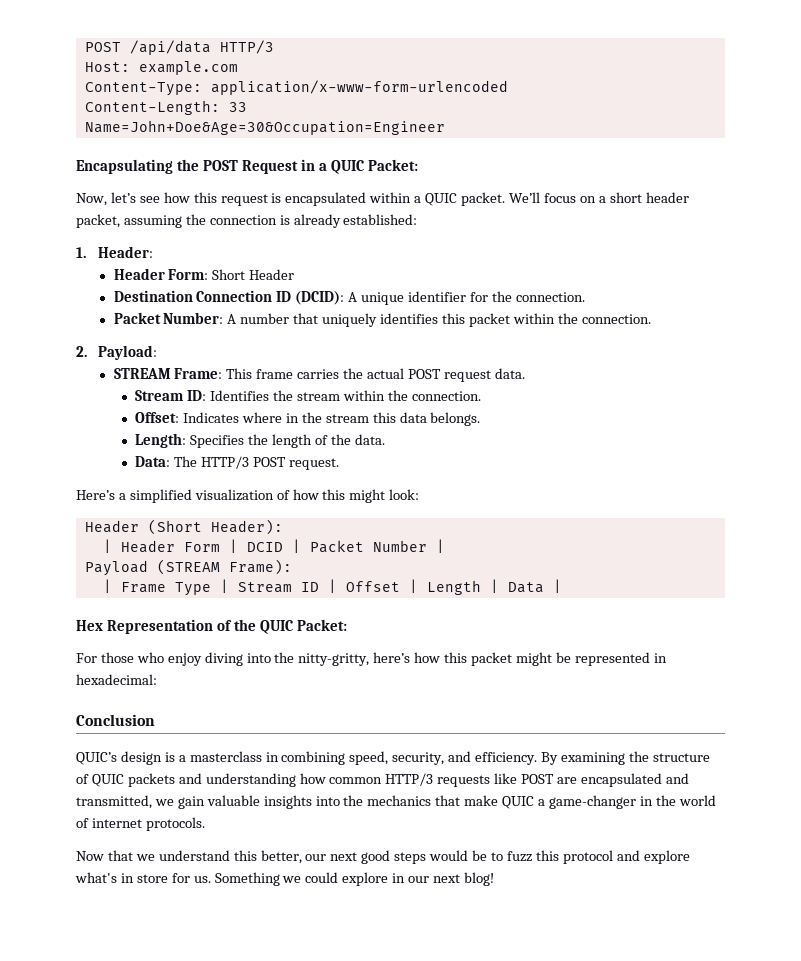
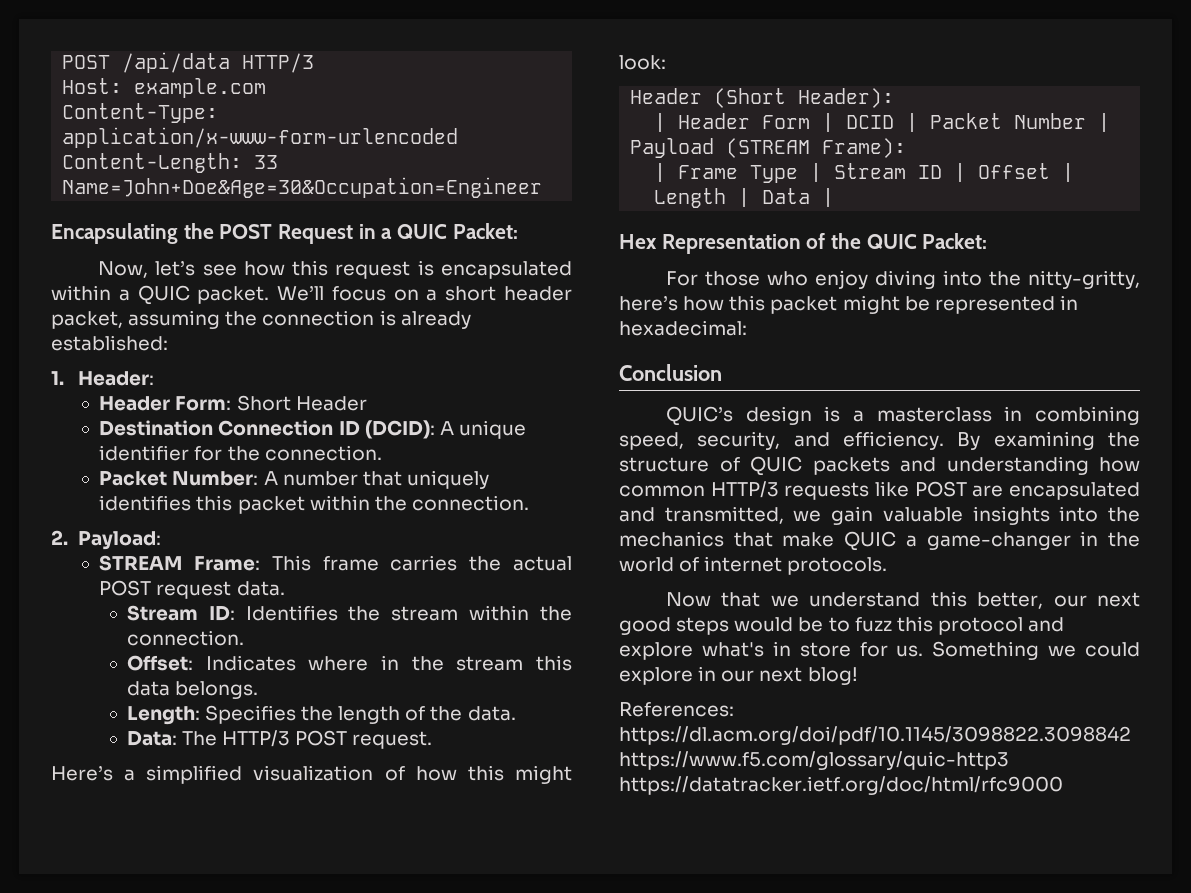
(494, 879) none -> [619,702,734,717] [619,726,1131,745] [619,751,1009,770] [619,776,1063,795] // References: https://dl.acm.org/doi/pdf/10.1145/3098822.3098842 https://www.f5.com/glossary/quic-http3 https://datatracker.ietf.org/doc/html/rfc9000

